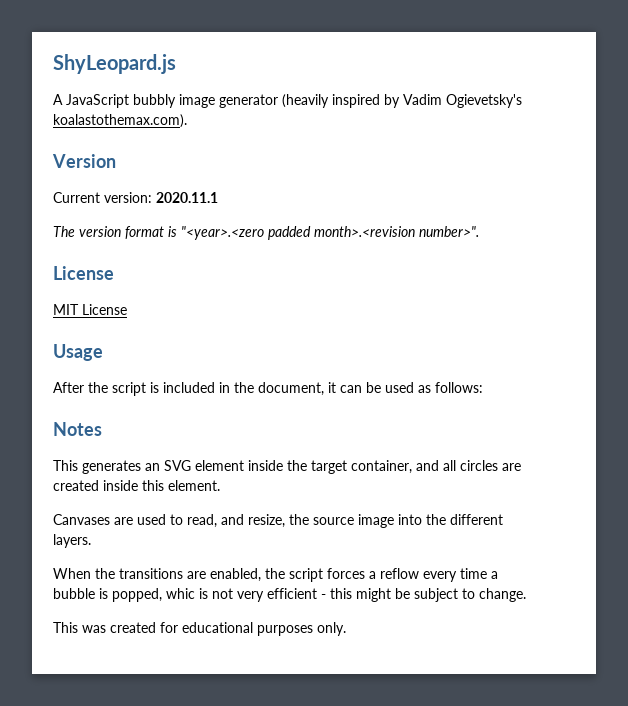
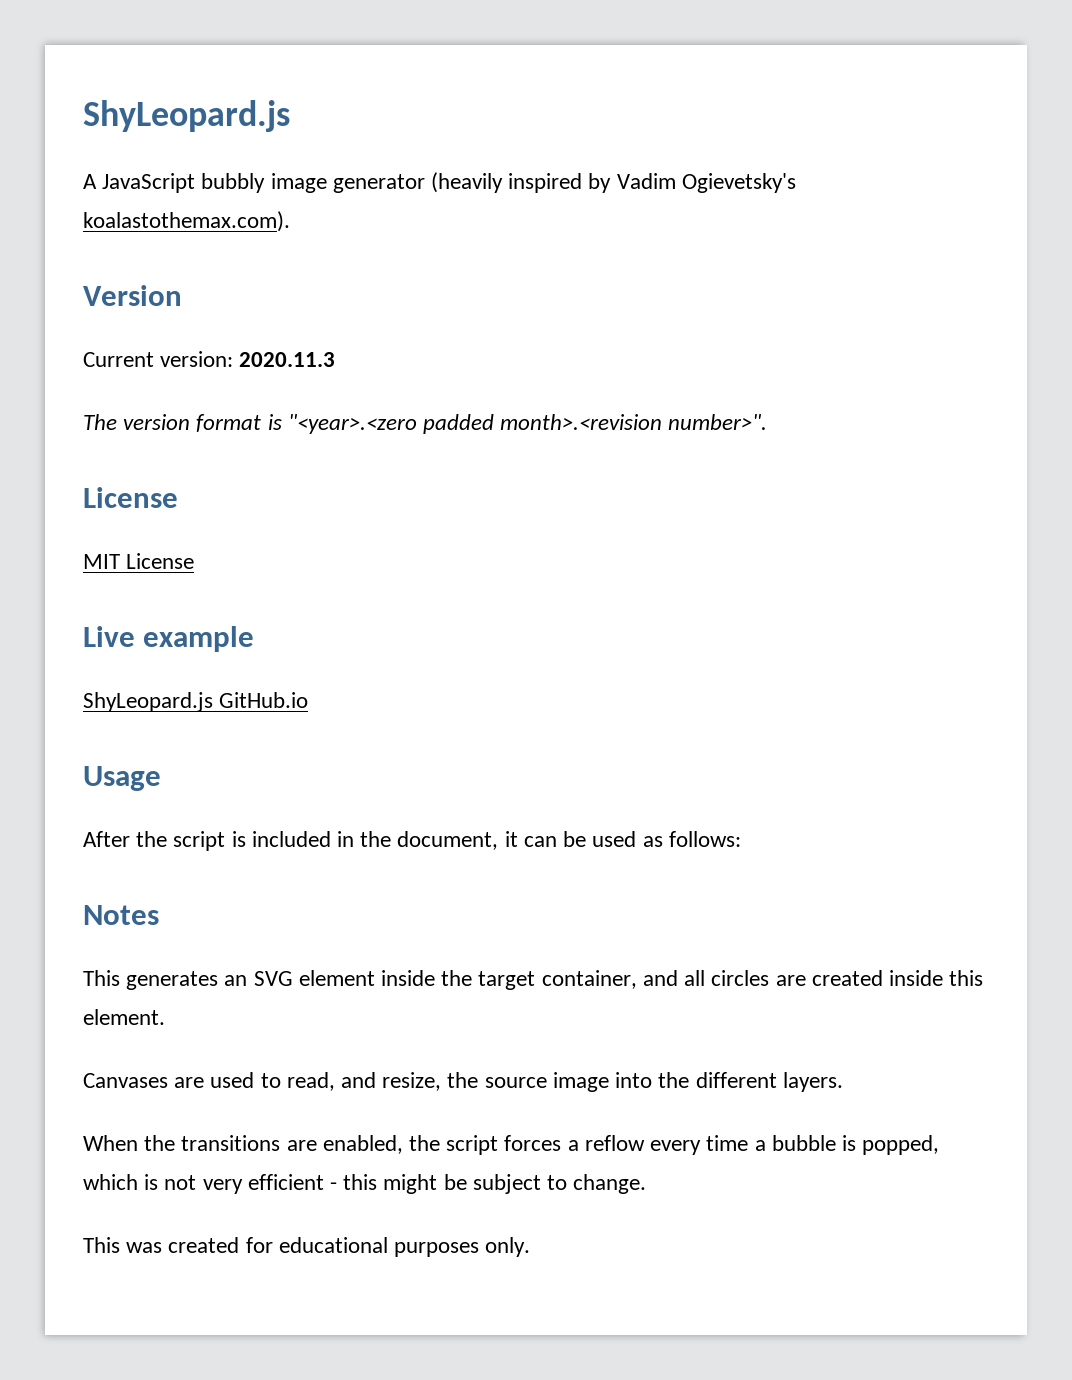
[156,192,218,203] 2020.11.1 -> [239,352,336,367] 2020.11.3
(127, 309) none -> [83,626,255,652] [83,692,309,712] // Live example // ShyLeopard.js GitHub.io
[166,588,195,599] whic -> [83,1174,138,1190] which

